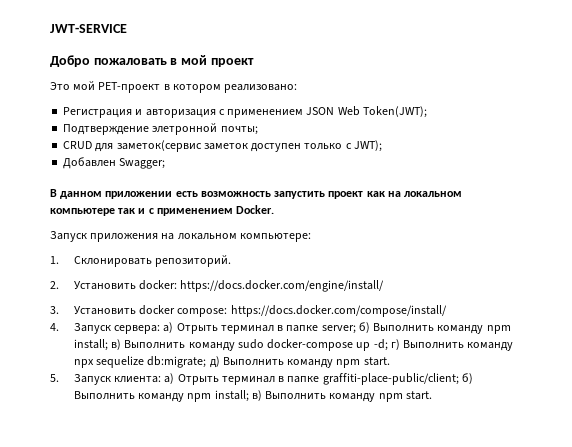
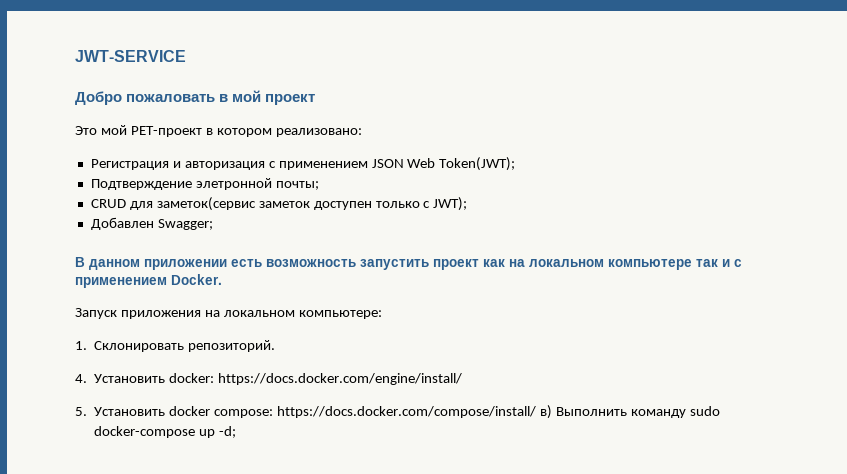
[50,281,59,289] 2. -> [75,374,87,383] 4.
[50,306,59,314] 3. -> [75,407,87,416] 5.
[50,322,511,334] [73,339,108,351] // 4. Запуск сервера: а) Отрыть терминал в папке server; б) Выполнить команду npm install; -> (536, 412) none
[390,339,514,351] [73,356,390,368] [50,373,473,385] [73,390,432,402] г) Выполнить команду npx sequelize db:migrate; д) Выполнить команду npm start. // 5. Запуск клиента: а) Отрыть терминал в папке graffiti-place-public/client; б) Выполнить команду npm install; в) Выполнить команду npm start. -> (237, 432) none

